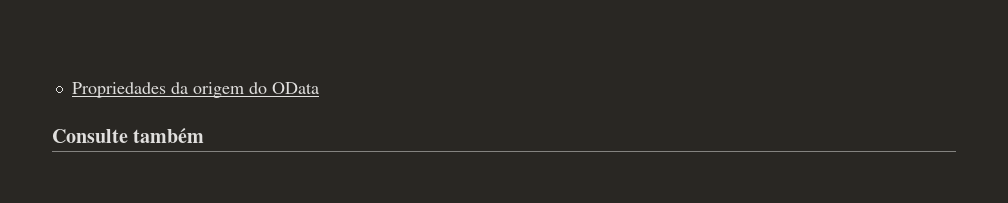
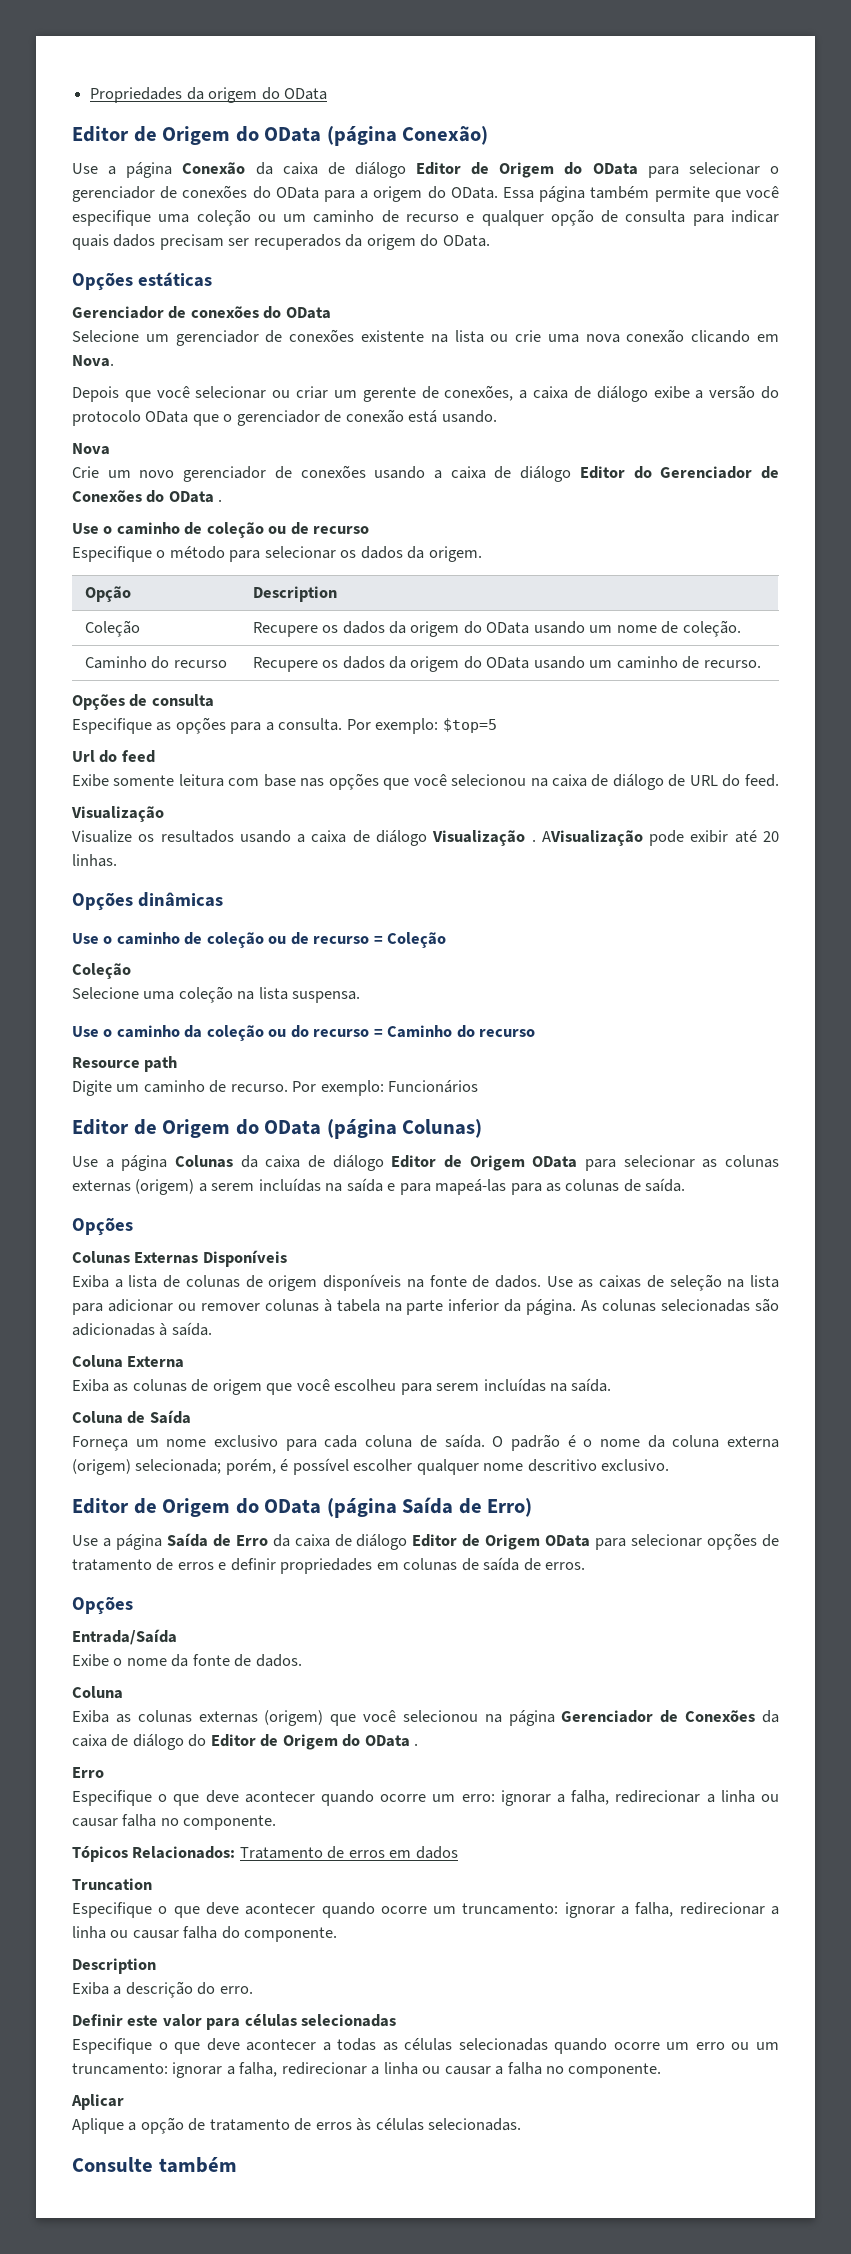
(319, 88) none -> [72,126,489,146] [72,162,779,178] [72,185,780,202] [72,209,780,226] [72,234,490,250] [72,272,212,291] [72,306,331,319] [72,329,780,346] [72,355,114,367] [72,385,780,402] [72,409,497,426] [72,443,110,455] [72,465,779,482] [72,490,223,503] [72,522,370,538] [72,546,482,562] [84,586,131,602] [252,586,337,602] [84,620,140,637] [252,620,741,637] [84,656,227,669] [252,656,761,672] [72,694,214,710] [72,717,497,734] [72,750,155,763] [72,773,779,790] [71,806,164,822] [72,830,780,846] [72,854,117,867] [72,892,223,911] [72,932,447,948] [72,963,131,979] [72,986,361,1003] [72,1025,536,1041] [72,1056,178,1072] [72,1080,479,1096] [72,1119,483,1139] [72,1155,779,1171] [72,1178,686,1195] [72,1217,133,1236] [72,1250,287,1267] [72,1274,779,1291] [72,1298,780,1315] [72,1322,212,1336] [72,1355,185,1368] [72,1378,612,1395] [72,1410,191,1424] [72,1434,779,1451] [72,1458,670,1475] [72,1497,533,1518] [72,1533,780,1550] [72,1557,586,1574] [72,1596,133,1615] [72,1629,177,1645] [72,1654,302,1667] [72,1686,123,1699] [72,1710,779,1726] [72,1734,419,1750] [72,1767,104,1778] [72,1790,780,1806] [72,1814,277,1830] [72,1846,458,1862] [72,1878,152,1891] [72,1902,779,1918] [72,1926,338,1942] [72,1958,156,1974] [72,1981,253,1998] [72,2014,397,2030] [72,2038,779,2054] [72,2062,662,2078] [71,2094,124,2110] [72,2117,522,2134] // Editor de Origem do OData (página Conexão) // Use a página Conexão da caixa de diálogo Editor de Origem do OData para selecionar o gerenciador de conexões do OData para a origem do OData. Essa página também permite que você especifique uma coleção ou um caminho de recurso e qualquer opção de consulta para indicar quais dados precisam ser recuperados da origem do OData. // Opções estáticas // Gerenciador de conexões do OData // Selecione um gerenciador de conexões existente na lista ou crie uma nova conexão clicando em Nova. // Depois que você selecionar ou criar um gerente de conexões, a caixa de diálogo exibe a versão do protocolo OData que o gerenciador de conexão está usando. // Nova // Crie um novo gerenciador de conexões usando a caixa de diálogo Editor do Gerenciador de Conexões do OData . // Use o caminho de coleção ou de recurso // Especifique o método para selecionar os dados da origem. // Opção | Description // Coleção | Recupere os dados da origem do OData usando um nome de coleção. // Caminho do recurso | Recupere os dados da origem do OData usando um caminho de recurso. // Opções de consulta // Especifique as opções para a consulta. Por exemplo: $top=5 // Url do feed // Exibe somente leitura com base nas opções que você selecionou na caixa de diálogo de URL do feed. // Visualização // Visualize os resultados usando a caixa de diálogo Visualização . AVisualização pode exibir até 20 linhas. // Opções dinâmicas // Use o caminho de coleção ou de recurso = Coleção // Coleção // Selecione uma coleção na lista suspensa. // Use o caminho da coleção ou do recurso = Caminho do recurso // Resource path // Digite um caminho de recurso. Por exemplo: Funcionários // Editor de Origem do OData (página Colunas) // Use a página Colunas da caixa de diálogo Editor de Origem OData para selecionar as colunas externas (origem) a serem incluídas na saída e para mapeá-las para as colunas de saída. // Opções // Colunas Externas Disponíveis // Exiba a lista de colunas de origem disponíveis na fonte de dados. Use as caixas de seleção na lista para adicionar ou remover colunas à tabela na parte inferior da página. As colunas selecionadas são adicionadas à saída. // Coluna Externa // Exiba as colunas de origem que você escolheu para serem incluídas na saída. // Coluna de Saída // Forneça um nome exclusivo para cada coluna de saída. O padrão é o nome da coluna externa (origem) selecionada; porém, é possível escolher qualquer nome descritivo exclusivo. // Editor de Origem do OData (página Saída de Erro) // Use a página Saída de Erro da caixa de diálogo Editor de Origem OData para selecionar opções de tratamento de erros e definir propriedades em colunas de saída de erros. // Opções // Entrada/Saída // Exibe o nome da fonte de dados. // Coluna // Exiba as colunas externas (origem) que você selecionou na página Gerenciador de Conexões da caixa de diálogo do Editor de Origem do OData . // Erro // Especifique o que deve acontecer quando ocorre um erro: ignorar a falha, redirecionar a linha ou causar falha no componente. // Tópicos Relacionados: Tratamento de erros em dados // Truncation // Especifique o que deve acontecer quando ocorre um truncamento: ignorar a falha, redirecionar a linha ou causar falha do componente. // Description // Exiba a descrição do erro. // Definir este valor para células selecionadas // Especifique o que deve acontecer a todas as células selecionadas quando ocorre um erro ou um truncamento: ignorar a falha, redirecionar a linha ou causar a falha no componente. // Aplicar // Aplique a opção de tratamento de erros às células selecionadas.

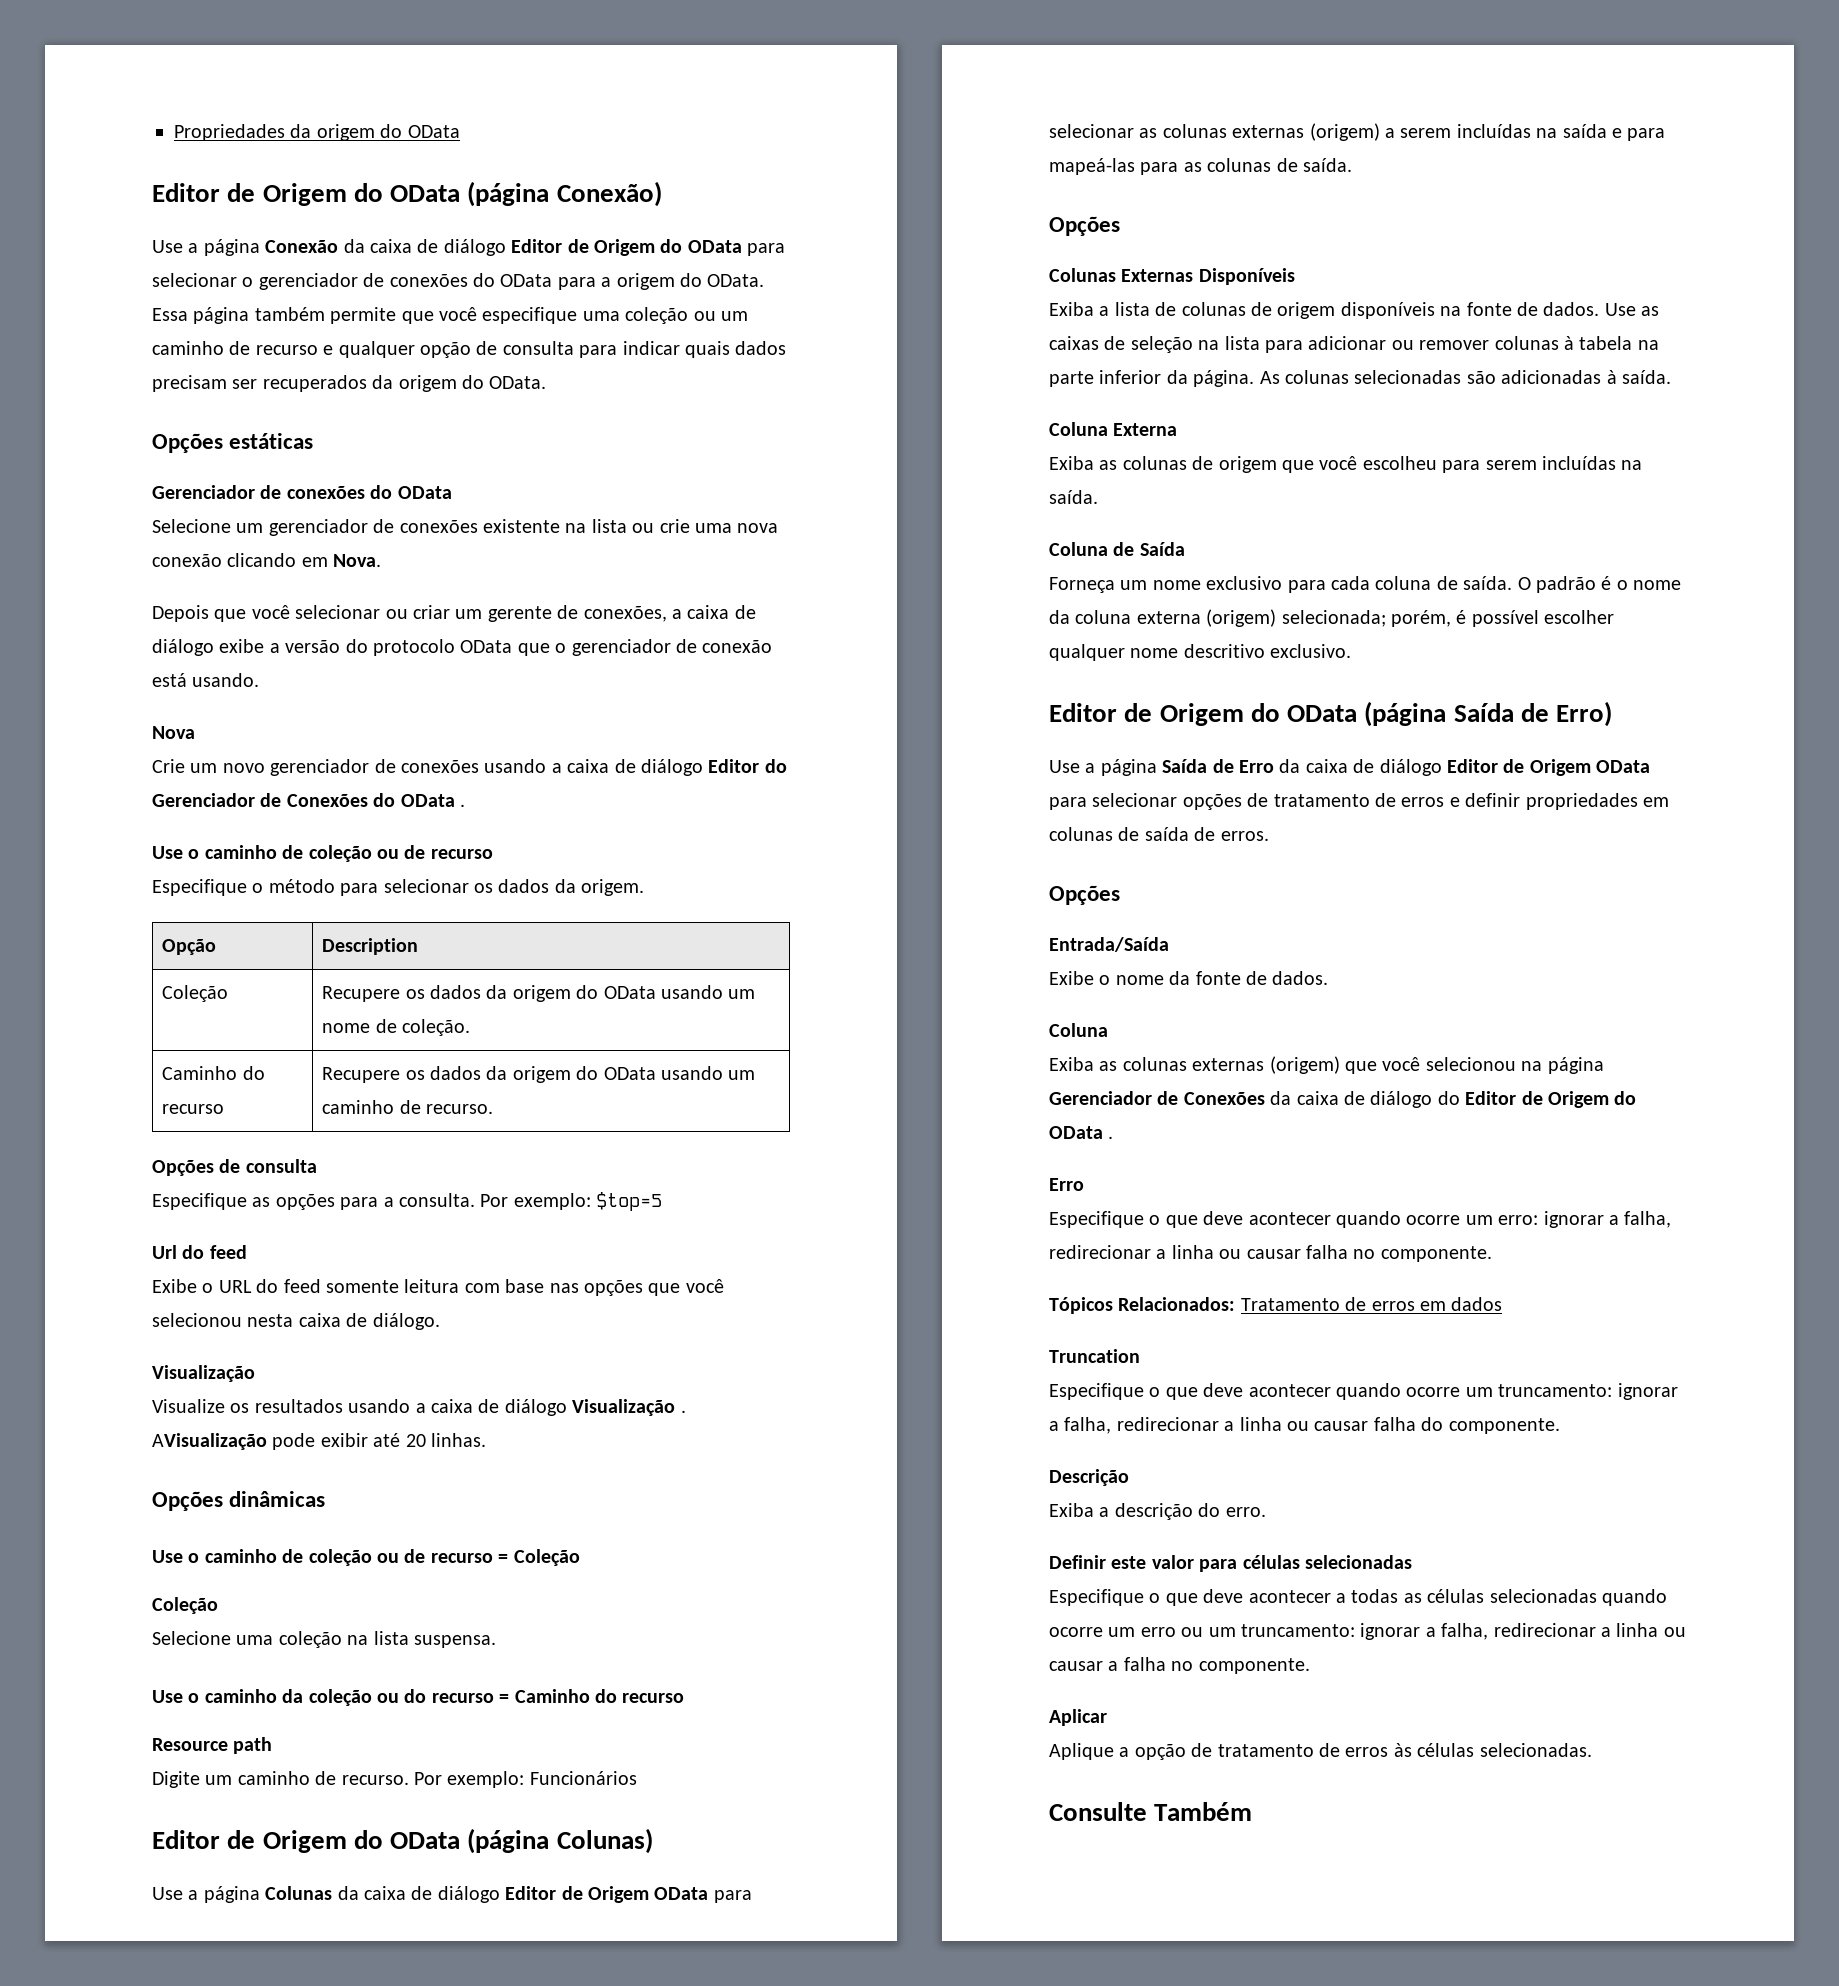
(109, 780) none -> [202,1279,321,1293] o URL do feed
[530,774,779,790] na caixa de diálogo de URL do feed. -> [247,1313,440,1330] nesta caixa de diálogo.
[72,1958,156,1974] Description -> [1049,1469,1129,1486] Descrição
[158,2157,237,2173] também -> [1154,1802,1253,1821] Também

